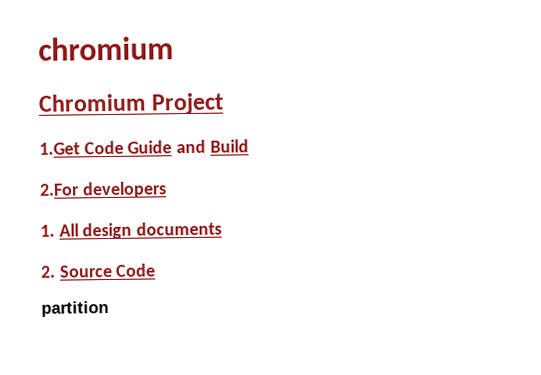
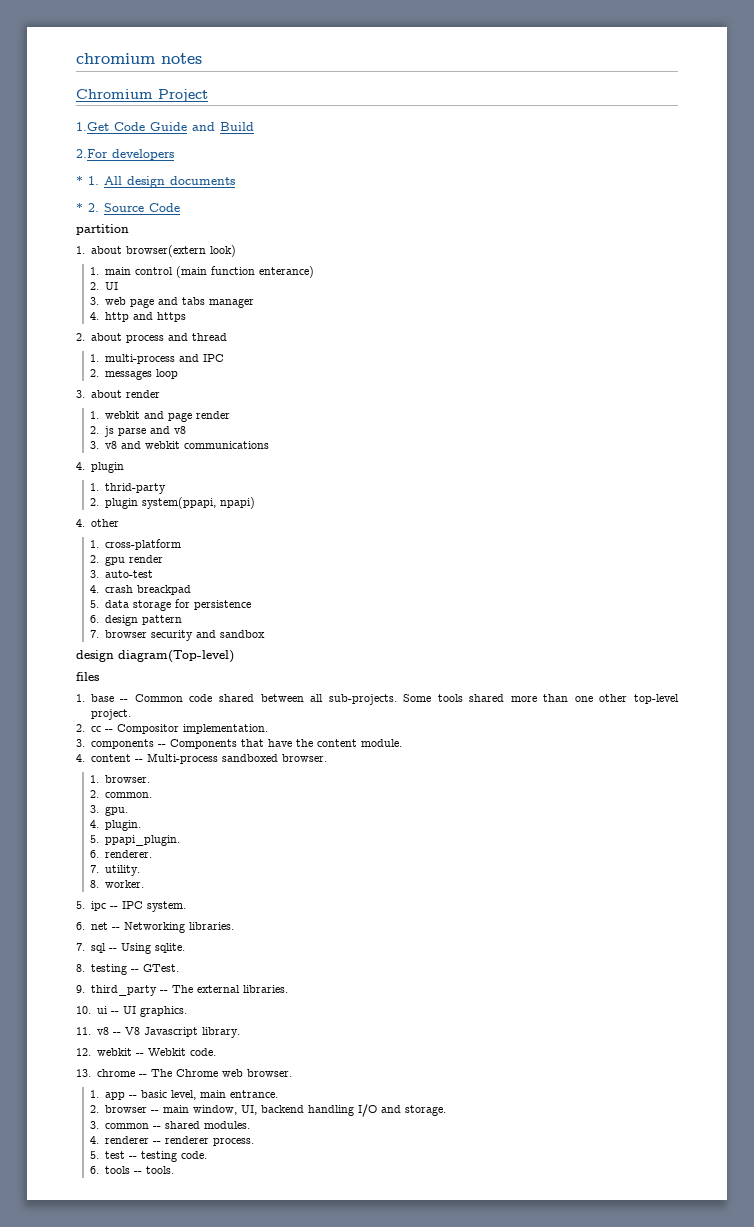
(174, 48) none -> [161,53,202,64] notes
(167, 190) none -> [76,176,83,185] *
(223, 228) none -> [76,203,83,212] *
(109, 309) none -> [76,245,236,257] [89,266,314,278] [89,282,118,290] [89,297,254,308] [89,312,186,322] [76,333,227,343] [89,354,224,364] [89,369,178,380] [76,390,160,398] [89,411,230,422] [89,426,186,437] [89,441,269,449] [76,462,124,473] [89,483,166,494] [89,497,255,509] [76,519,119,527] [89,539,181,550] [89,555,163,566] [89,570,153,578] [89,585,191,595] [89,599,251,611] [89,615,182,626] [89,630,265,641] [76,650,234,663] [76,672,99,681] [76,694,679,705] [90,709,131,720] [76,724,268,734] [76,739,402,749] [76,753,327,764] [89,775,150,783] [89,790,152,798] [89,805,128,816] [89,820,141,831] [89,835,180,846] [89,850,152,858] [89,865,140,876] [89,880,144,888] [76,901,186,912] [76,922,234,933] [76,943,185,954] [76,964,179,975] [76,985,288,996] [76,1006,187,1017] [76,1027,240,1038] [76,1048,216,1056] [76,1069,292,1077] [89,1090,278,1100] [89,1104,446,1117] [89,1121,250,1129] [89,1136,254,1146] [89,1151,207,1162] [89,1166,174,1174] // 1. about browser(extern look) // 1. main control (main function enterance) // 2. UI // 3. web page and tabs manager // 4. http and https // 2. about process and thread // 1. multi-process and IPC // 2. messages loop // 3. about render // 1. webkit and page render // 2. js parse and v8 // 3. v8 and webkit communications // 4. plugin // 1. thrid-party // 2. plugin system(ppapi, npapi) // 4. other // 1. cross-platform // 2. gpu render // 3. auto-test // 4. crash breackpad // 5. data storage for persistence // 6. design pattern // 7. browser security and sandbox // design diagram(Top-level) // files // 1. base -- Common code shared between all sub-projects. Some tools shared more than one other top-level project. // 2. cc -- Compositor implementation. // 3. components -- Components that have the content module. // 4. content -- Multi-process sandboxed browser. // 1. browser. // 2. common. // 3. gpu. // 4. plugin. // 5. ppapi_plugin. // 6. renderer. // 7. utility. // 8. worker. // 5. ipc -- IPC system. // 6. net -- Networking libraries. // 7. sql -- Using sqlite. // 8. testing -- GTest. // 9. third_party -- The external libraries. // 10. ui -- UI graphics. // 11. v8 -- V8 Javascript library. // 12. webkit -- Webkit code. // 13. chrome -- The Chrome web browser. // 1. app -- basic level, main entrance. // 2. browser -- main window, UI, backend handling I/O and storage. // 3. common -- shared modules. // 4. renderer -- renderer process. // 5. test -- testing code. // 6. tools -- tools.

